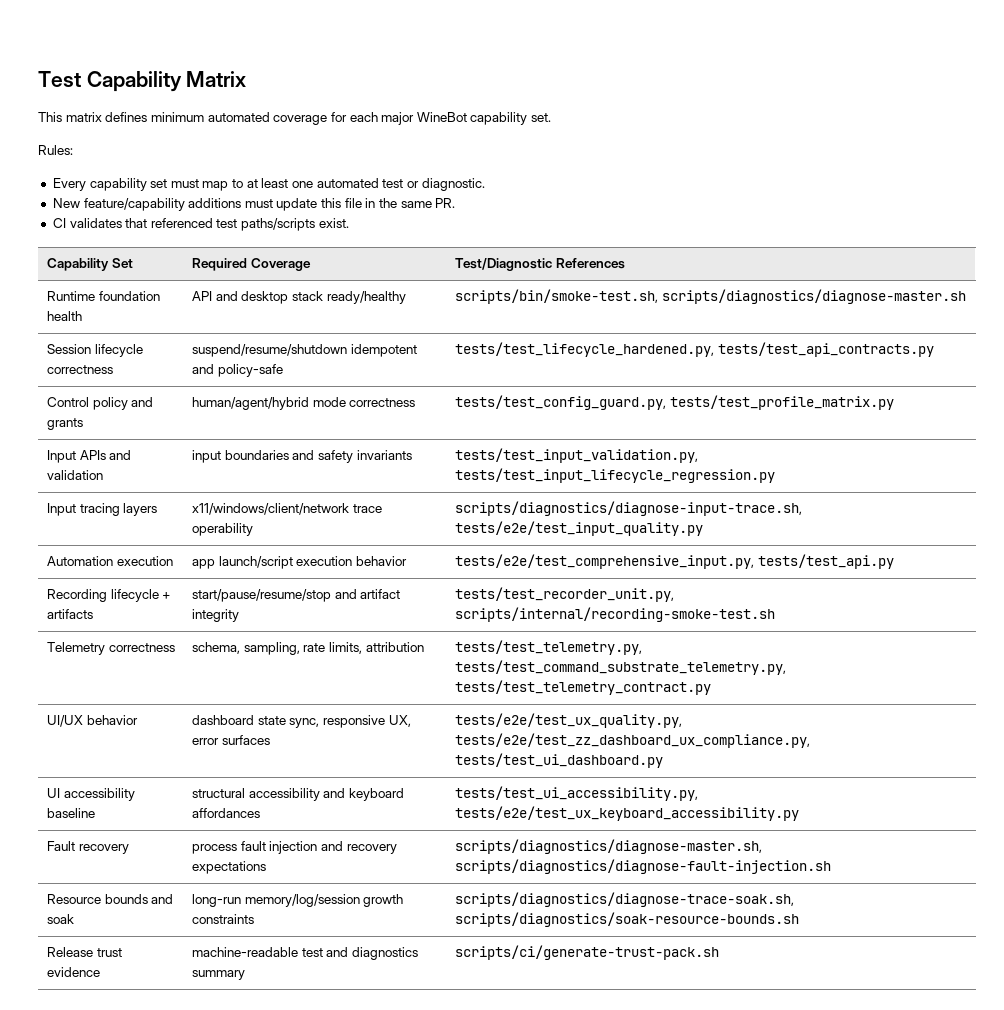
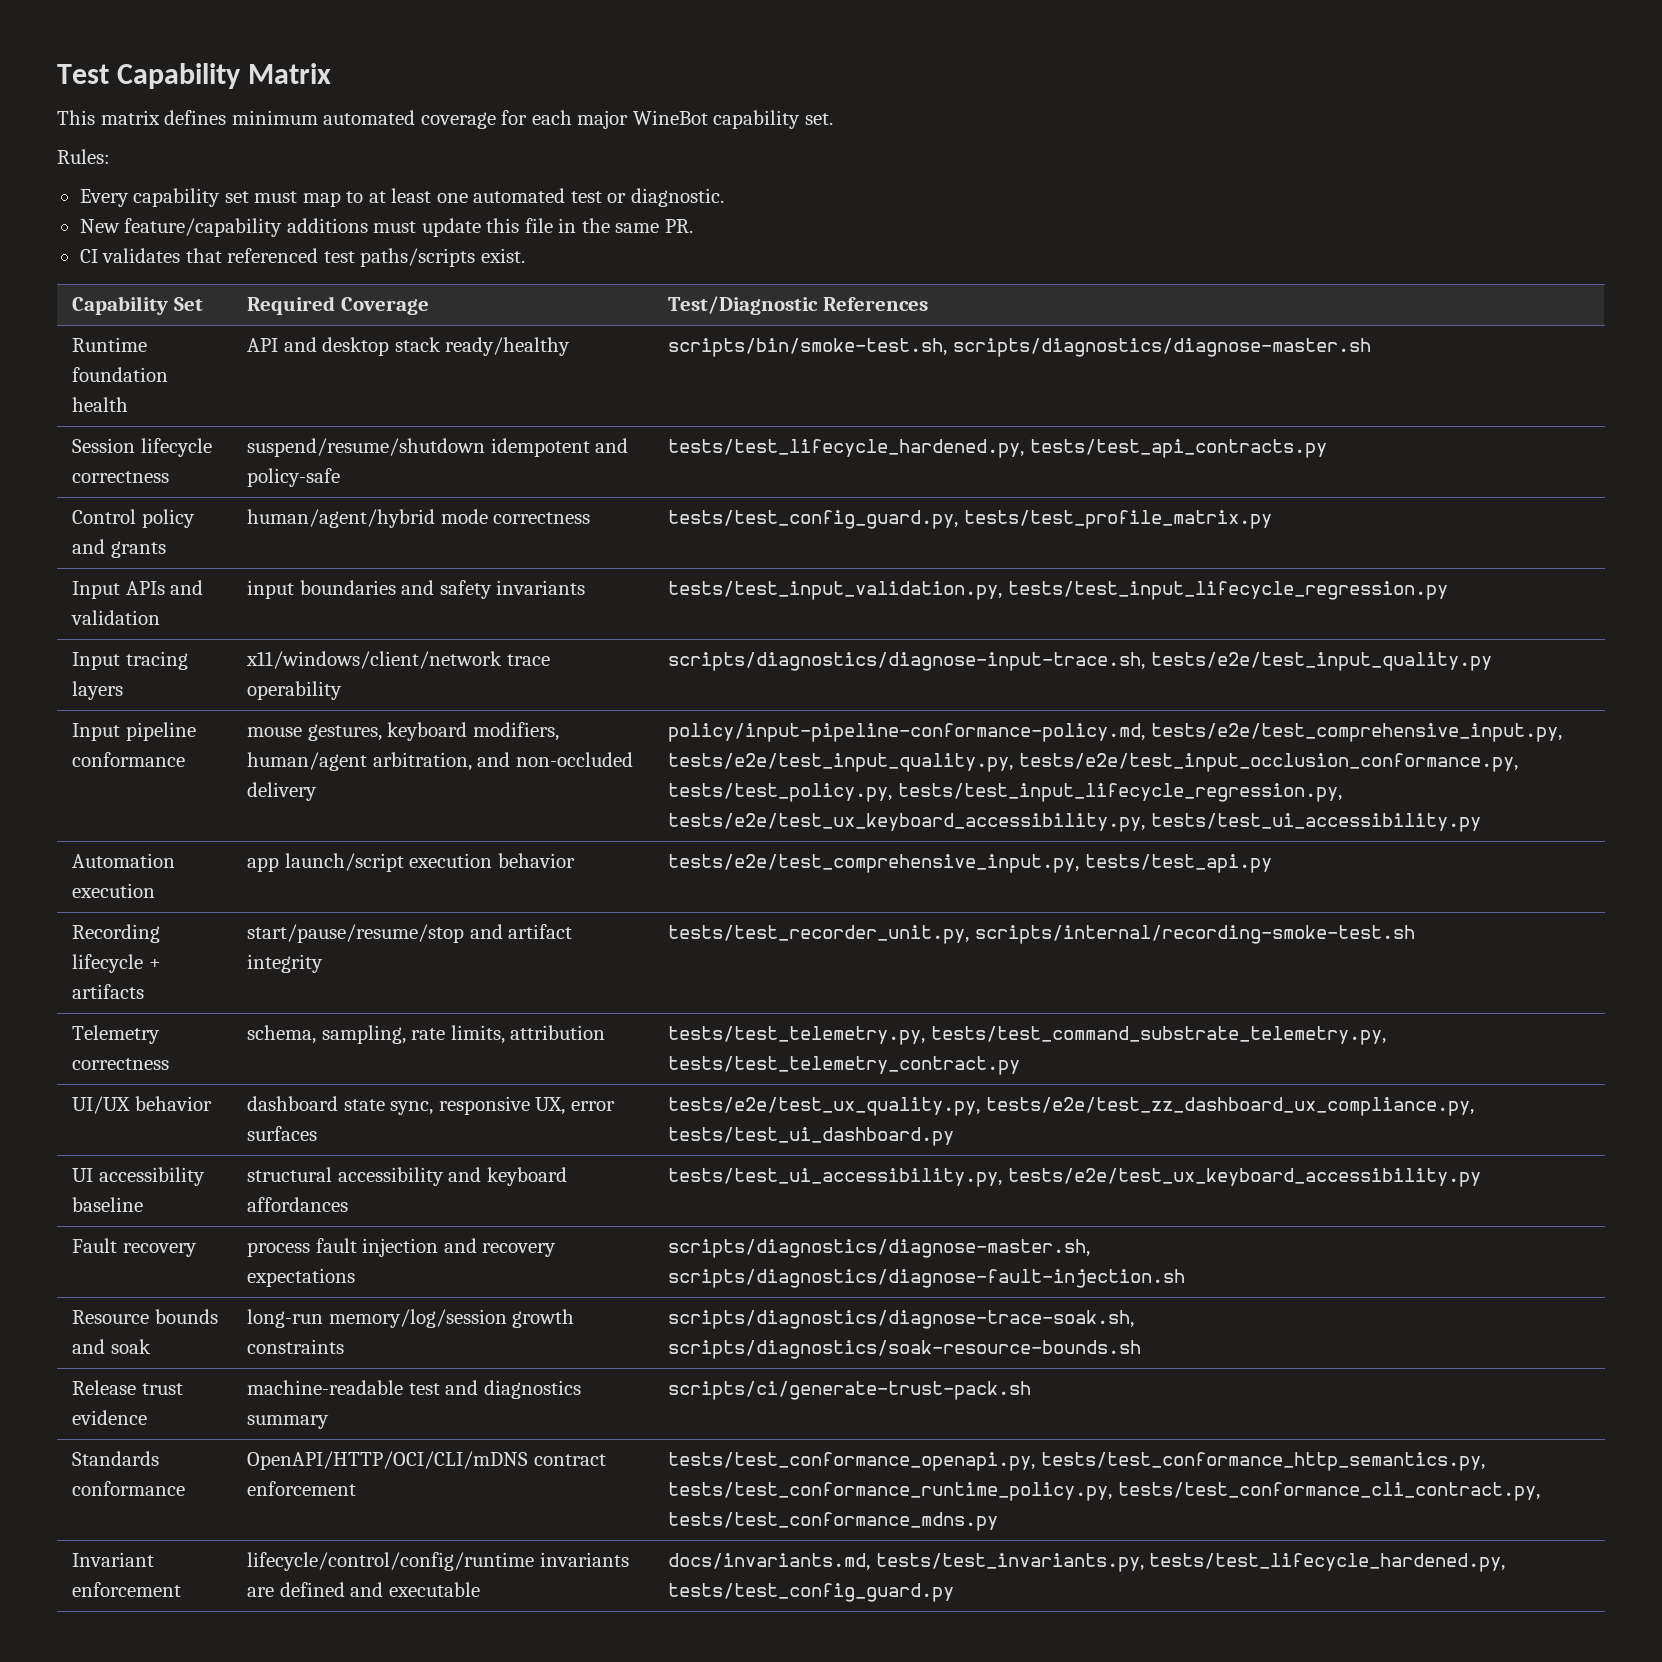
(703, 528) none -> [72,722,196,741] [72,752,186,767] [247,722,559,741] [247,752,633,771] [247,782,318,801] [668,723,1562,742] [668,753,1518,772] [668,783,1342,802] [668,813,1481,832] // Input pipeline conformance | mouse gestures, keyboard modifiers, human/agent arbitration, and non-occluded delivery | policy/input-pipeline-conformance-policy.md, tests/e2e/test_comprehensive_input.py, tests/e2e/test_input_quality.py, tests/e2e/test_input_occlusion_conformance.py, tests/test_policy.py, tests/test_input_lifecycle_regression.py, tests/e2e/test_ux_keyboard_accessibility.py, tests/test_ui_accessibility.py
(719, 952) none -> [72,1451,160,1466] [72,1481,186,1496] [247,1451,606,1470] [247,1481,357,1496] [668,1452,1485,1471] [668,1482,1540,1501] [668,1512,999,1531] [72,1552,155,1567] [72,1582,182,1597] [247,1552,629,1571] [247,1582,480,1597] [668,1553,1506,1572] [668,1583,955,1602] // Standards conformance | OpenAPI/HTTP/OCI/CLI/mDNS contract enforcement | tests/test_conformance_openapi.py, tests/test_conformance_http_semantics.py, tests/test_conformance_runtime_policy.py, tests/test_conformance_cli_contract.py, tests/test_conformance_mdns.py // Invariant enforcement | lifecycle/control/config/runtime invariants are defined and executable | docs/invariants.md, tests/test_invariants.py, tests/test_lifecycle_hardened.py, tests/test_config_guard.py

